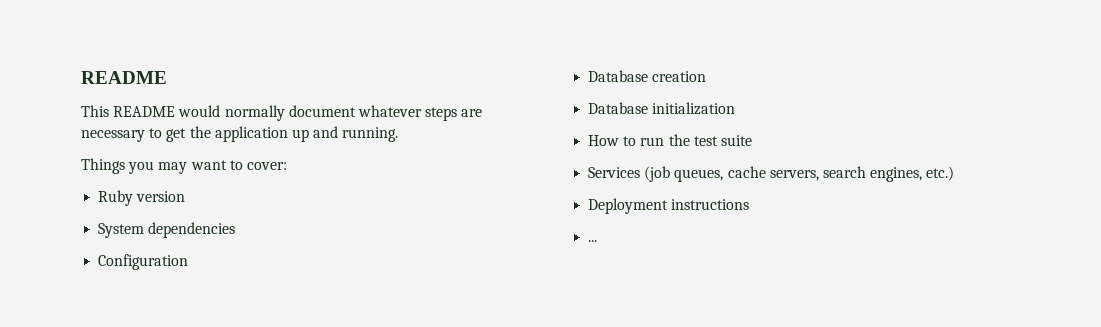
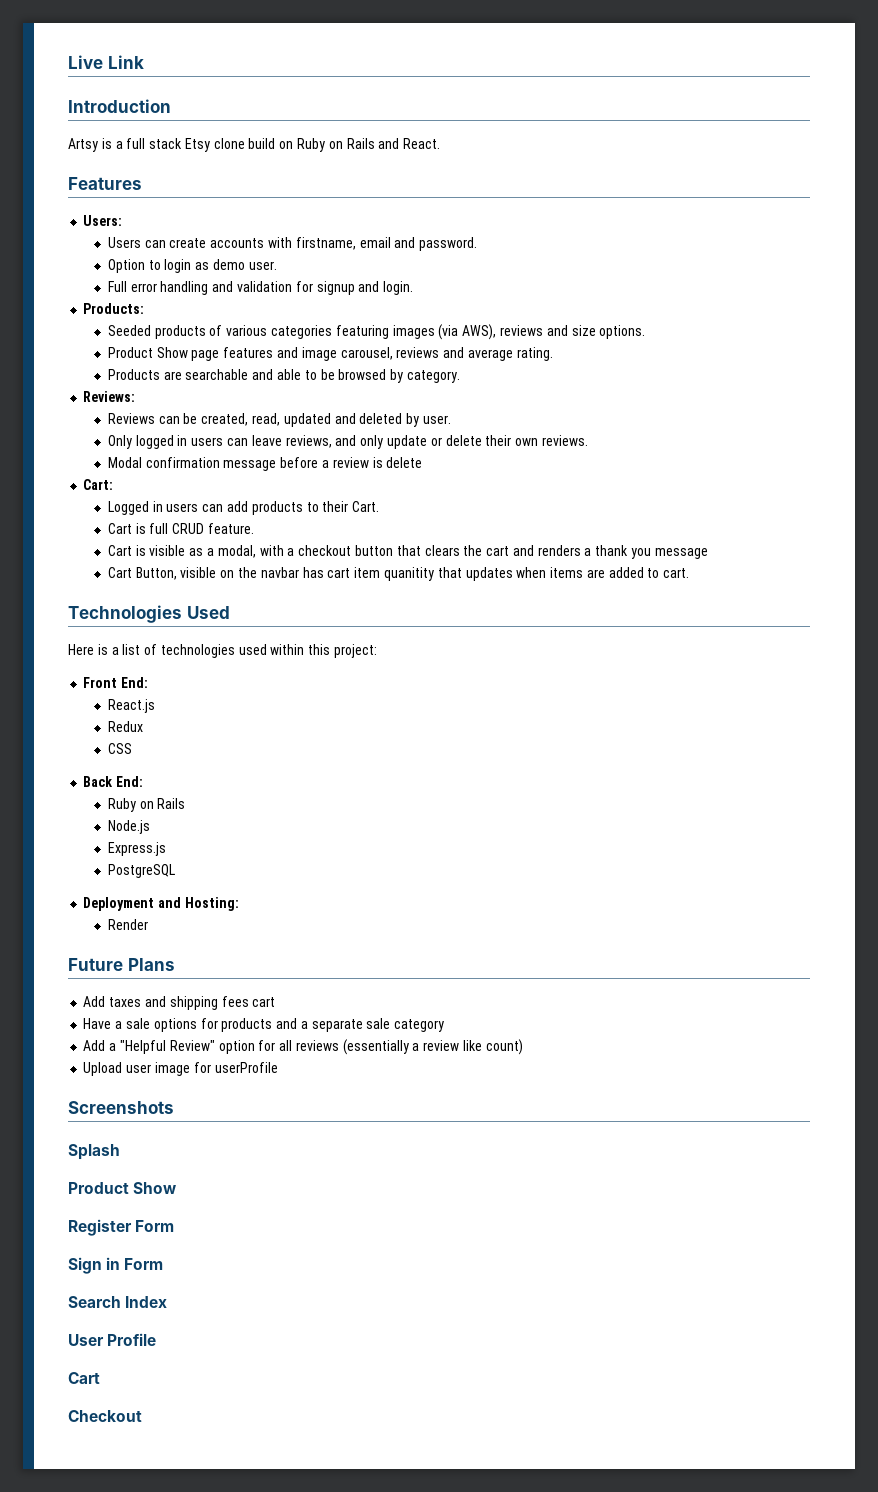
[81,71,167,84] [81,105,483,121] [81,126,399,142] [81,158,287,174] [98,190,186,206] [98,222,236,238] [98,254,189,270] [588,70,707,82] [588,102,736,115] [588,134,752,146] [588,166,955,182] [588,198,750,214] [588,240,598,242] README // This README would normally document whatever steps are necessary to get the application up and running. // Things you may want to cover: // Ruby version // System dependencies // Configuration // Database creation // Database initialization // How to run the test suite // Services (job queues, cache servers, search engines, etc.) // Deployment instructions // ... -> [68,55,144,69] [68,99,171,113] [68,138,441,152] [68,177,142,190] [83,215,123,226] [107,237,478,251] [107,259,277,273] [107,281,414,295] [83,303,145,314] [107,324,646,340] [107,347,553,361] [107,369,460,383] [83,391,136,402] [107,413,451,427] [107,435,588,449] [107,457,423,471] [83,479,114,490] [107,501,380,515] [107,523,255,534] [107,545,708,559] [107,567,690,581] [68,605,230,623] [68,644,378,658] [83,677,149,688] [107,699,155,713] [107,721,143,732] [107,743,132,754] [83,776,144,787] [107,798,186,812] [107,820,150,834] [107,842,166,856] [107,864,175,878] [83,897,239,911] [107,919,148,930] [68,958,175,971] [83,996,276,1010] [83,1018,445,1032] [83,1039,523,1055] [83,1062,278,1076] [68,1101,174,1114] [68,1144,120,1160] [68,1182,177,1194] [68,1219,175,1236] [68,1257,164,1274] [68,1296,168,1308] [68,1333,157,1346] [68,1372,100,1384] [68,1410,142,1422] Live Link // Introduction // Artsy is a full stack Etsy clone build on Ruby on Rails and React. // Features // Users: // Users can create accounts with firstname, email and password. // Option to login as demo user. // Full error handling and validation for signup and login. // Products: // Seeded products of various categories featuring images (via AWS), reviews and size options. // Product Show page features and image carousel, reviews and average rating. // Products are searchable and able to be browsed by category. // Reviews: // Reviews can be created, read, updated and deleted by user. // Only logged in users can leave reviews, and only update or delete their own reviews. // Modal confirmation message before a review is delete // Cart: // Logged in users can add products to their Cart. // Cart is full CRUD feature. // Cart is visible as a modal, with a checkout button that clears the cart and renders a thank you message // Cart Button, visible on the navbar has cart item quanitity that updates when items are added to cart. // Technologies Used // Here is a list of technologies used within this project: // Front End: // React.js // Redux // CSS // Back End: // Ruby on Rails // Node.js // Express.js // PostgreSQL // Deployment and Hosting: // Render // Future Plans // Add taxes and shipping fees cart // Have a sale options for products and a separate sale category // Add a "Helpful Review" option for all reviews (essentially a review like count) // Upload user image for userProfile // Screenshots // Splash // Product Show // Register Form // Sign in Form // Search Index // User Profile // Cart // Checkout

